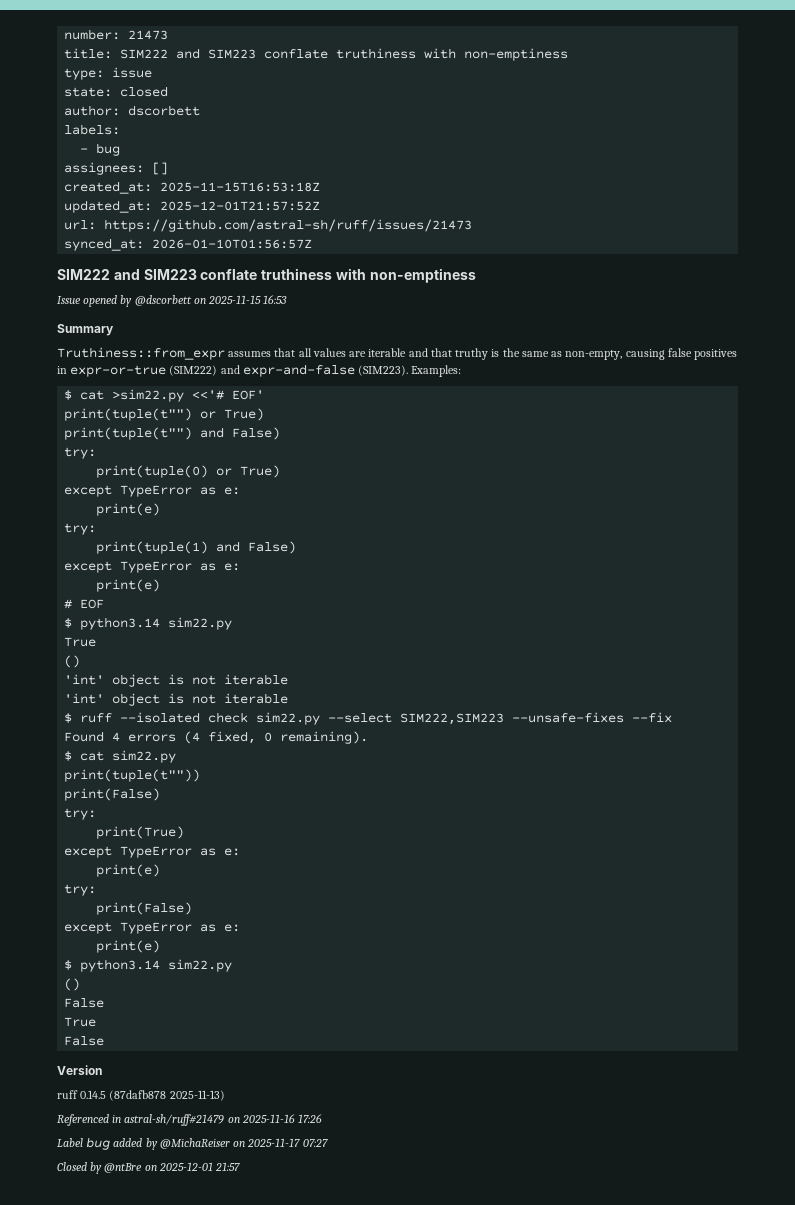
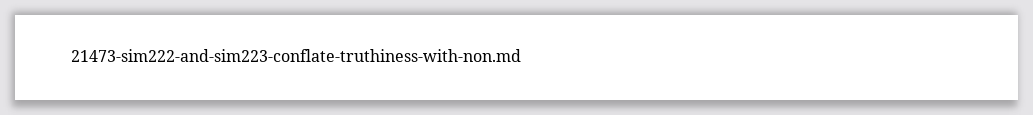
[64,29,169,40] [64,48,569,61] [64,67,153,80] [64,86,169,97] [64,105,201,116] [64,124,121,135] [80,143,121,156] [64,162,169,175] [64,181,321,194] [64,200,321,213] [64,219,473,232] [64,238,313,251] [57,268,476,283] [57,295,288,307] [57,324,114,336] [57,347,738,360] [57,364,462,377] [64,389,265,402] [64,408,265,421] [64,427,281,440] [64,447,97,459] [96,465,281,478] [64,485,241,497] [96,503,161,516] [64,523,97,535] [96,541,297,554] [64,561,241,573] [96,579,161,592] [64,599,105,609] [64,617,233,630] [64,637,97,647] [64,655,81,668] [64,674,289,687] [64,693,289,706] [64,712,673,725] [64,731,369,744] [64,750,177,763] [64,769,201,782] [64,788,161,801] [64,808,97,820] [96,826,185,839] [64,846,241,858] [96,864,161,877] [64,884,97,896] [96,902,193,915] [64,922,241,934] [96,940,161,953] [64,959,233,972] [64,978,81,991] [64,998,105,1008] [64,1017,97,1027] [64,1036,105,1046] [57,1065,102,1075] [57,1090,225,1101] [57,1114,323,1126] [57,1137,328,1150] [57,1162,241,1174] number: 21473 // title: SIM222 and SIM223 conflate truthiness with non-emptiness // type: issue // state: closed // author: dscorbett // labels: // - bug // assignees: [] // created_at: 2025-11-15T16:53:18Z // updated_at: 2025-12-01T21:57:52Z // url: https://github.com/astral-sh/ruff/issues/21473 // synced_at: 2026-01-10T01:56:57Z // SIM222 and SIM223 conflate truthiness with non-emptiness // Issue opened by @dscorbett on 2025-11-15 16:53 // Summary // Truthiness::from_expr assumes that all values are iterable and that truthy is the same as non-empty, causing false positives in expr-or-true (SIM222) and expr-and-false (SIM223). Examples: // $ cat >sim22.py <<'# EOF' // print(tuple(t"") or True) // print(tuple(t"") and False) // try: // print(tuple(0) or True) // except TypeError as e: // print(e) // try: // print(tuple(1) and False) // except TypeError as e: // print(e) // # EOF // $ python3.14 sim22.py // True // () // 'int' object is not iterable // 'int' object is not iterable // $ ruff --isolated check sim22.py --select SIM222,SIM223 --unsafe-fixes --fix // Found 4 errors (4 fixed, 0 remaining). // $ cat sim22.py // print(tuple(t"")) // print(False) // try: // print(True) // except TypeError as e: // print(e) // try: // print(False) // except TypeError as e: // print(e) // $ python3.14 sim22.py // () // False // True // False // Version // ruff 0.14.5 (87dafb878 2025-11-13) // Referenced in astral-sh/ruff#21479 on 2025-11-16 17:26 // Label bug added by @MichaReiser on 2025-11-17 07:27 // Closed by @ntBre on 2025-12-01 21:57 -> [71,49,521,62] 21473-sim222-and-sim223-conflate-truthiness-with-non.md

